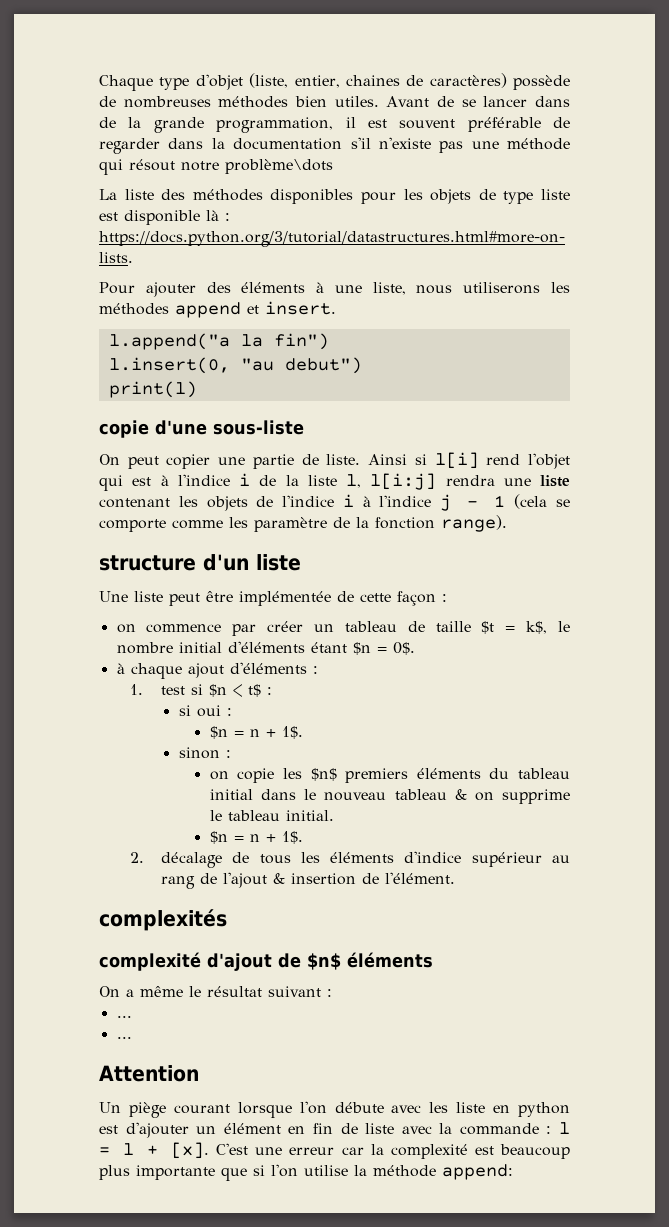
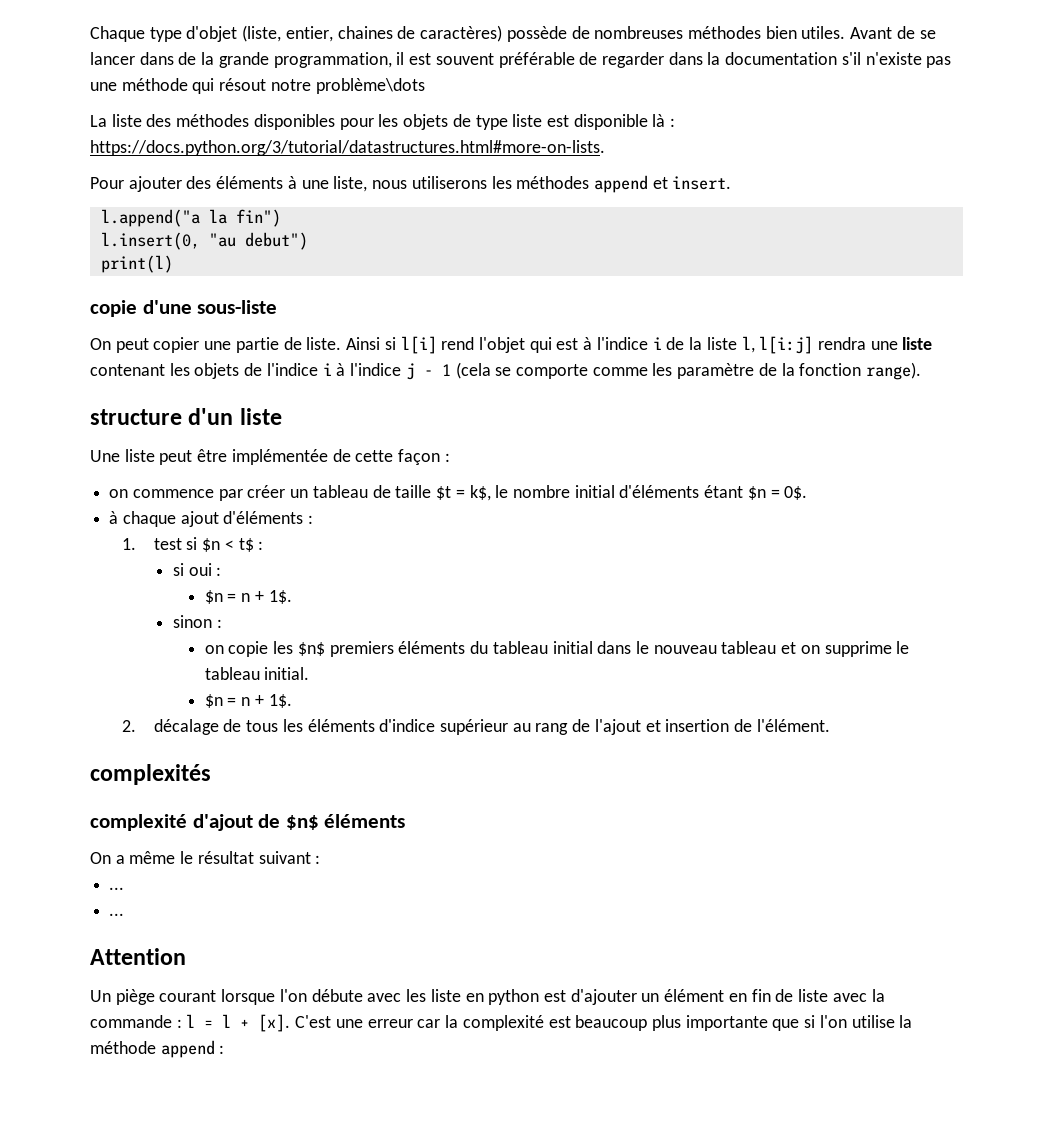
[454,789,467,800] & -> [781,642,797,654] et
[273,873,286,884] & -> [645,720,661,732] et
[442,1164,513,1180] append: -> [160,1040,225,1058] append :

